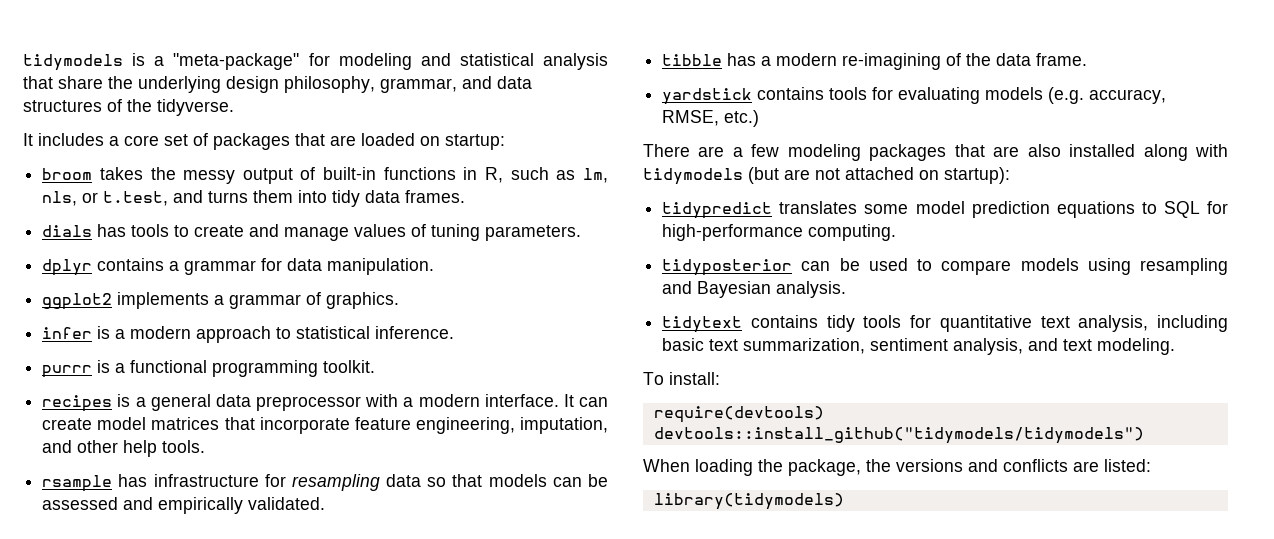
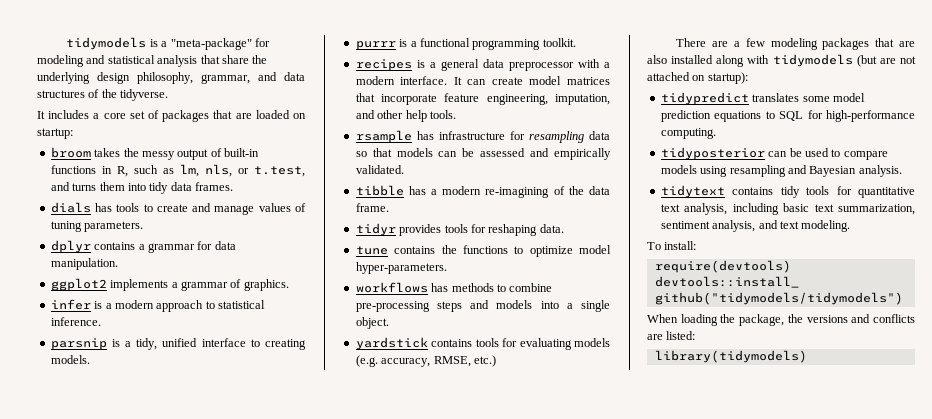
(455, 332) none -> [50,338,306,350] [50,355,90,364] // parsnip is a tidy, unified interface to creating models.
(1088, 59) none -> [355,223,564,236] [355,245,611,257] [355,262,447,274] [355,282,553,293] [355,300,610,312] [355,317,389,329] // tidyr provides tools for reshaping data. // tune contains the functions to optimize model hyper-parameters. // workflows has methods to combine pre-processing steps and models into a single object.

